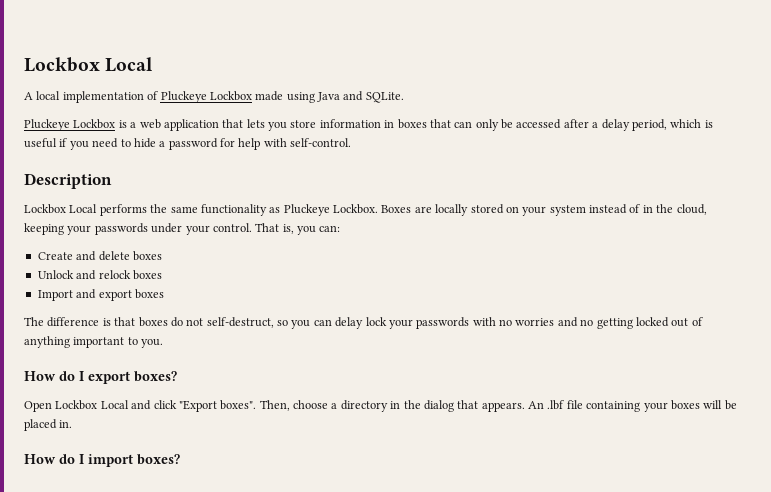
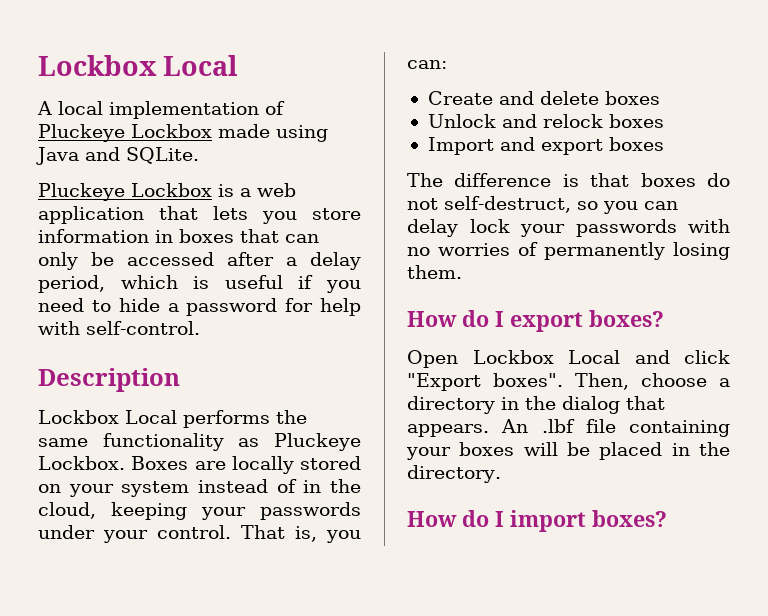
[557,317,703,329] [24,336,164,348] and no getting locked out of anything important to you. -> [518,242,730,260] [407,265,462,279] of permanently losing them.
[59,420,73,428] in. -> [671,442,730,456] [407,465,501,483] in the directory.

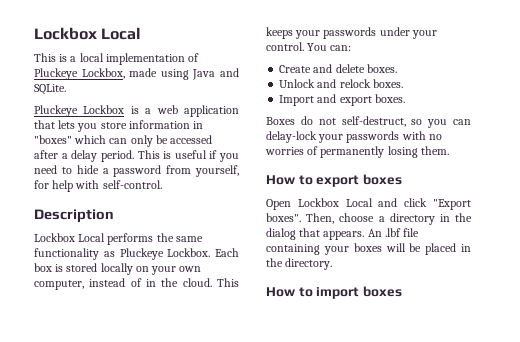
[37,101,52,115] A -> [34,53,77,62] This is a
[131,124,212,138] Lockbox -> [81,68,125,79] Lockbox,
[179,229,279,243] boxes that -> [34,135,107,144] "boxes" which
[38,275,178,293] period, which -> [100,150,160,162] period. This
(278, 307) none -> [166,165,239,177] from yourself,
[131,456,361,474] [38,481,190,497] Boxes are locally stored on your system -> [215,248,239,257] [34,263,202,275] [34,280,84,290] Each box is stored locally on your own computer,
[38,502,187,520] cloud, keeping -> [182,278,239,287] [266,27,293,39] cloud. This keeps
[241,525,361,543] That is, you -> [307,43,328,51] You
[604,91,660,105] boxes -> [366,64,397,73] boxes.
[608,114,664,128] boxes -> [372,79,403,88] boxes.
[608,137,664,151] [407,173,696,187] boxes // The difference is that boxes -> [374,94,405,103] [266,117,295,125] boxes. // Boxes
[407,219,510,237] delay lock -> [266,131,317,143] delay-lock
[462,310,664,332] do I export boxes? -> [298,174,402,187] to export boxes
[462,510,667,532] do I import boxes? -> [298,286,402,299] to import boxes

